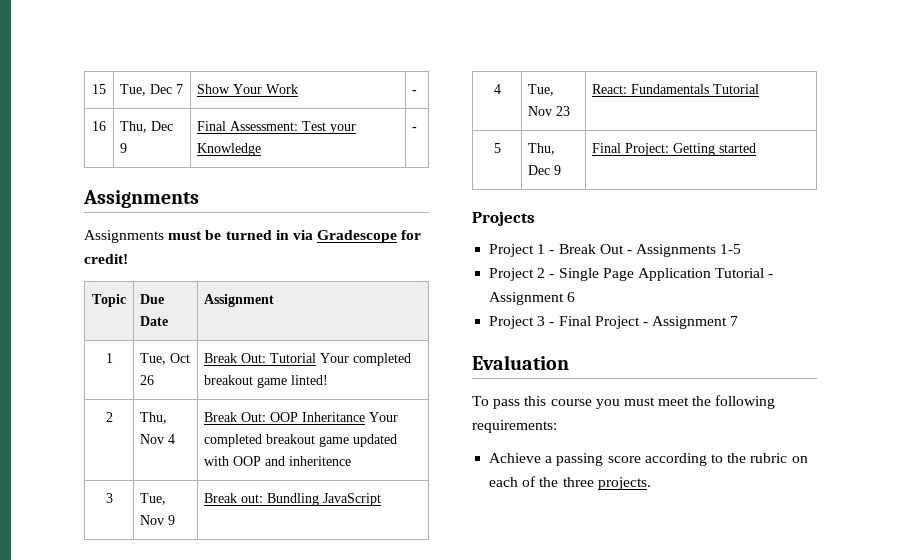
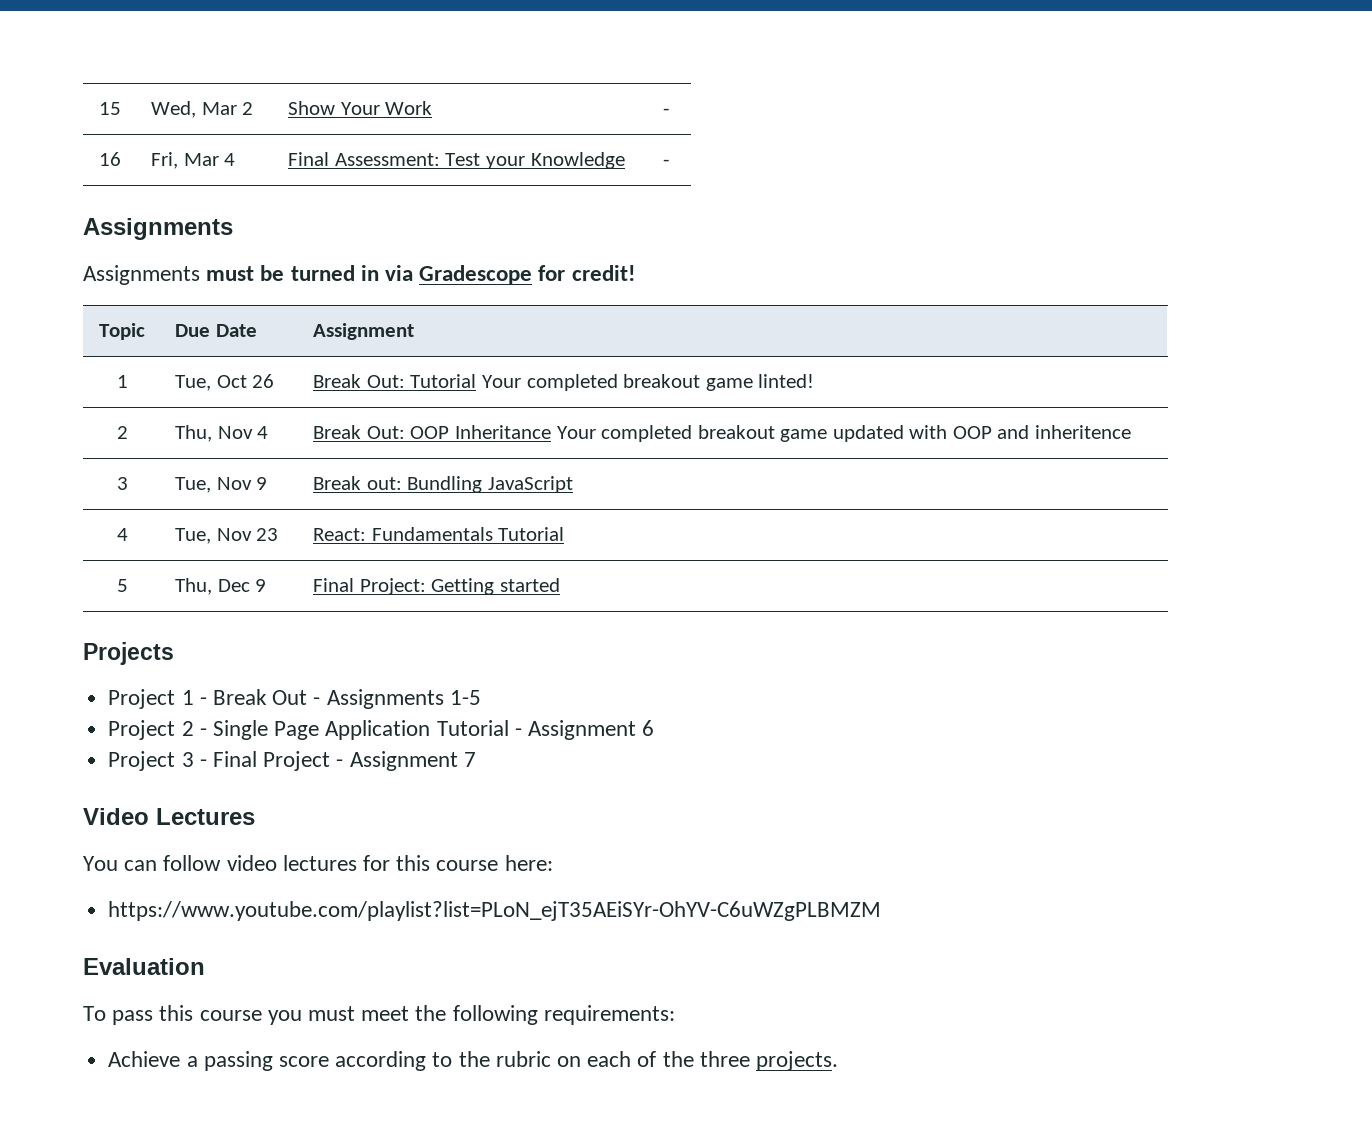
[120,84,184,96] Tue, Dec 7 -> [151,101,254,118] Wed, Mar 2
[120,121,174,133] [120,143,128,153] Thu, Dec 9 -> [151,152,236,169] Fri, Mar 4
(739, 321) none -> [83,808,255,825] [83,855,553,871] [108,901,882,921] // Video Lectures // You can follow video lectures for this course here: // https://www.youtube.com/playlist?list=PLoN_ejT35AEiSYr-OhYV-C6uWZgPLBMZM

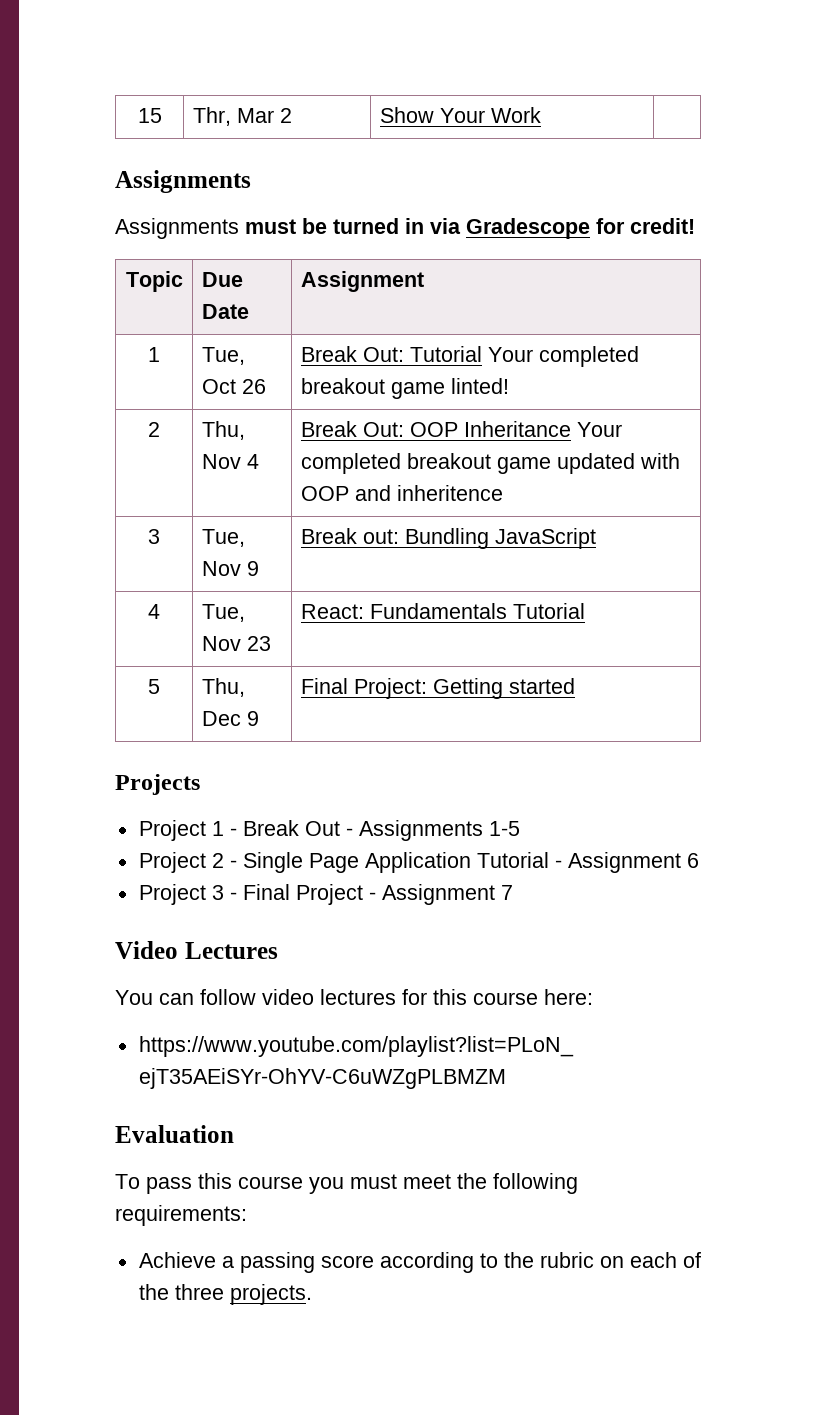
[151,101,197,118] Wed, -> [192,107,231,126] Thr,
[663,108,670,115] [99,152,121,166] [151,152,236,169] [288,152,625,169] [663,159,670,166] - // 16 | Fri, Mar 4 | Final Assessment: Test your Knowledge | - -> (541, 115) none

